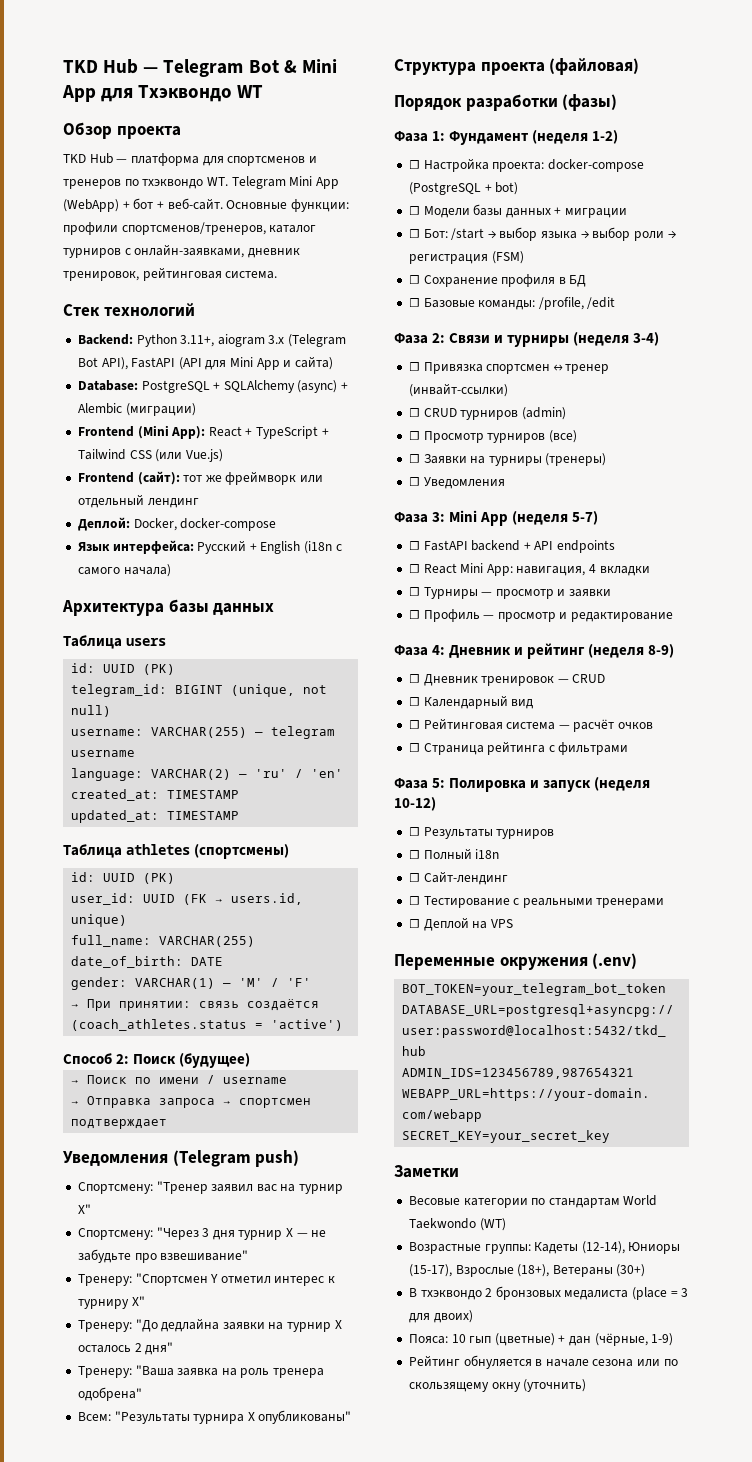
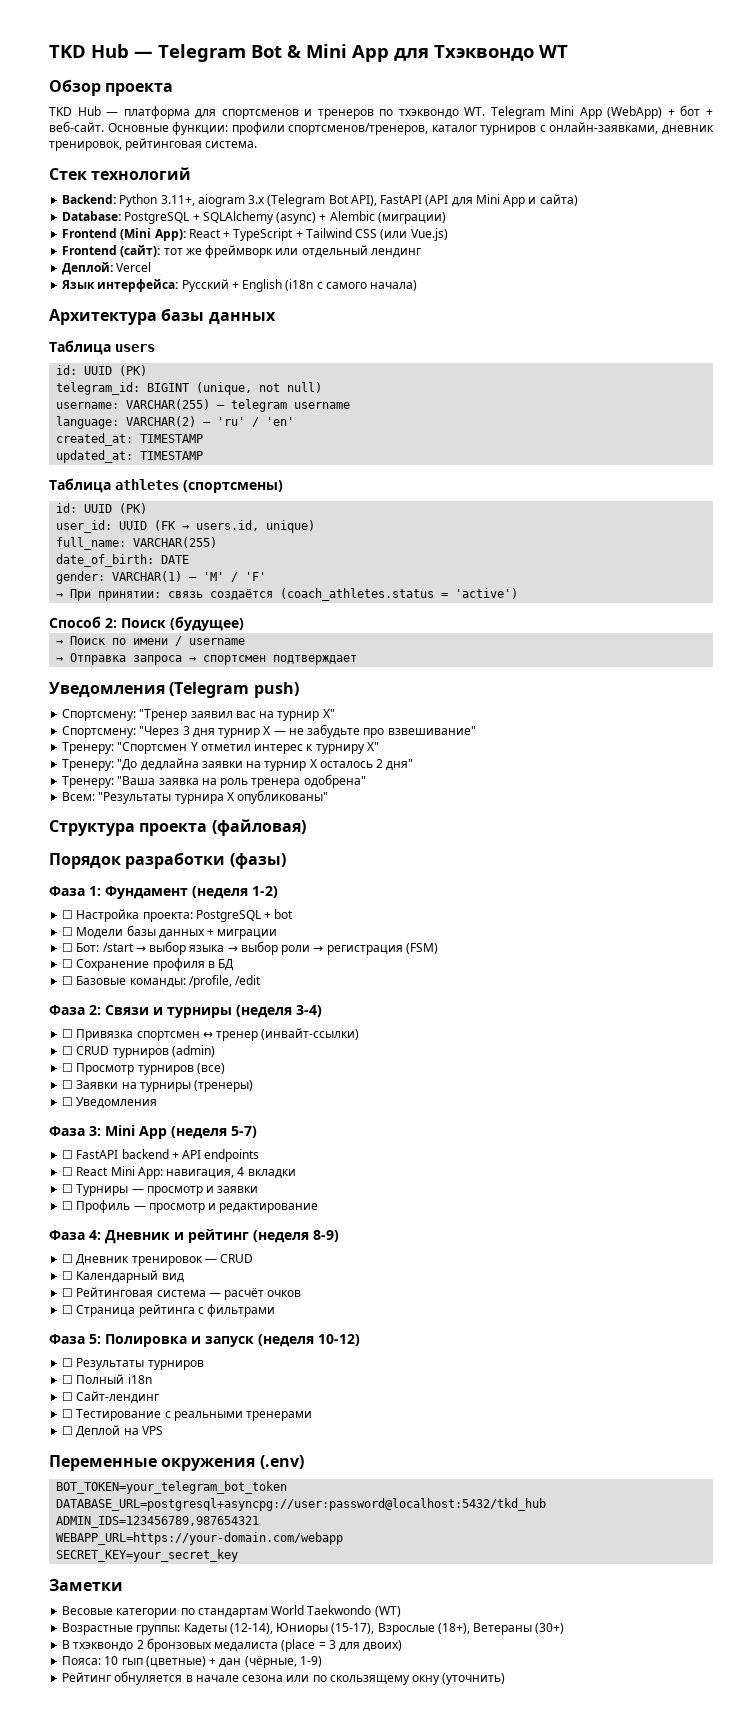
[133,518,277,531] Docker, docker-compose -> [116,262,152,272] Vercel
[547,159,644,172] [408,182,519,195] docker-compose (PostgreSQL + bot) -> [195,909,294,922] PostgreSQL + bot

